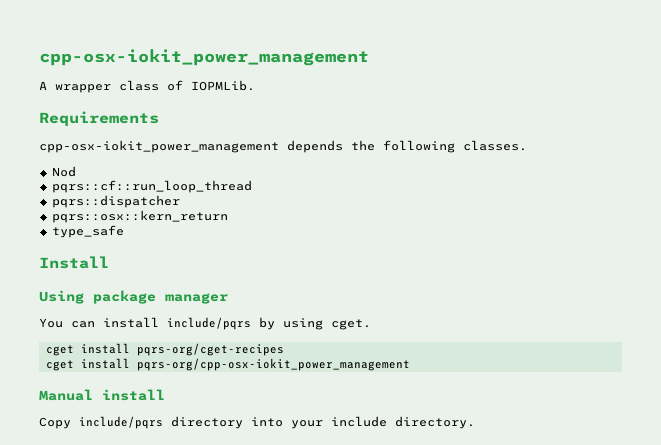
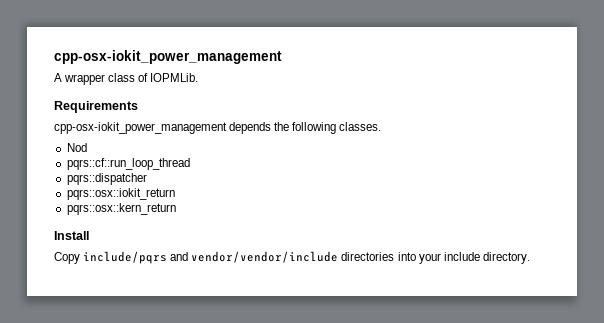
(180, 201) none -> [66,188,175,200] // pqrs::osx::iokit_return
[51,225,124,238] // type_safe -> (176, 209) none
[39,290,228,304] [39,317,371,330] [45,343,284,356] [45,358,410,371] [39,389,165,401] // Using package manager // You can install include/pqrs by using cget. // cget install pqrs-org/cget-recipes // cget install pqrs-org/cpp-osx-iokit_power_management // Manual install -> (89, 235) none
[171,416,243,429] directory -> [170,251,395,263] and vendor/vendor/include directories

